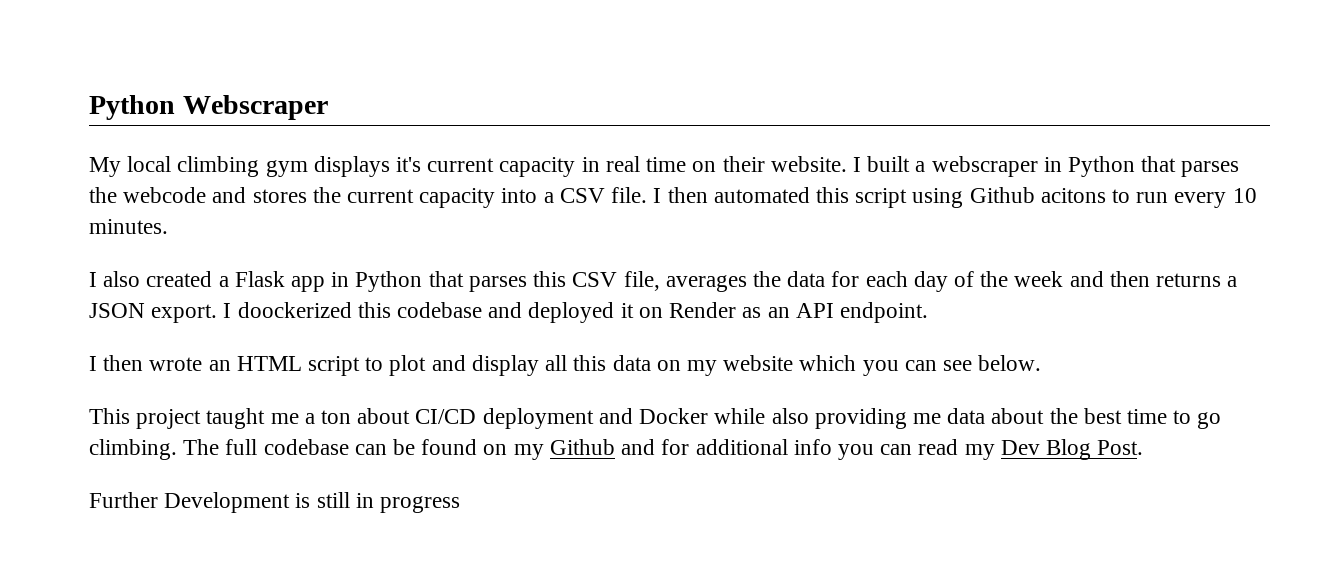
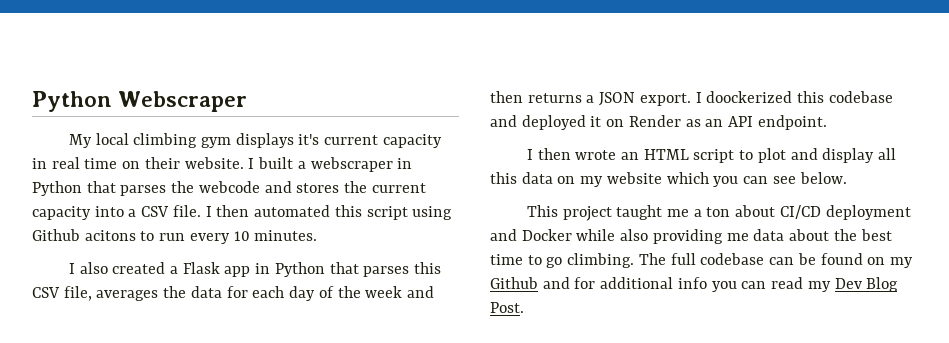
[89,492,461,513] // Further Development is still in progress -> (524, 307) none

